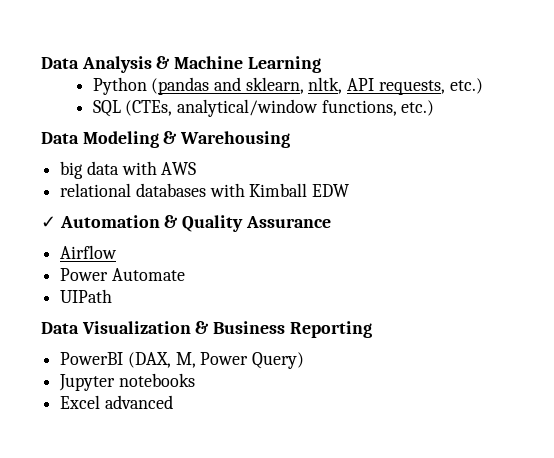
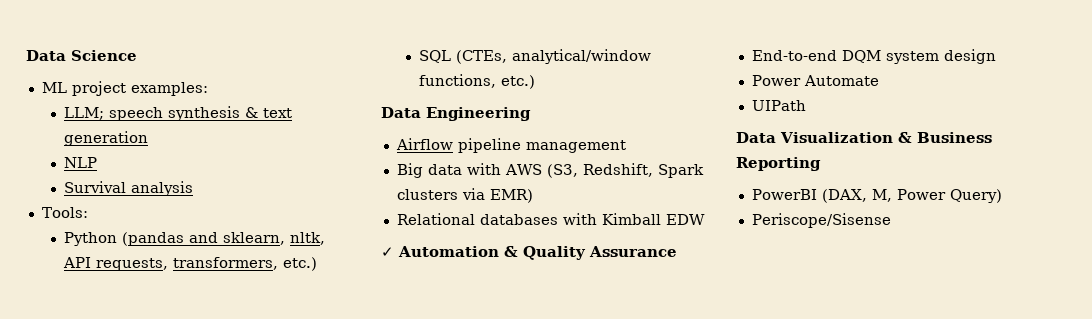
[41,56,321,73] Data Analysis & Machine Learning -> [26,50,137,61] [41,81,208,96] [63,106,292,121] [63,131,148,146] [63,157,97,168] [63,181,193,196] [41,207,88,218] Data Science // ML project examples: // LLM; speech synthesis & text generation // NLP // Survival analysis // Tools:
(445, 87) none -> [172,257,278,270] transformers,
[82,131,291,148] [60,161,197,179] [60,183,132,197] Modeling & Warehousing // big data with AWS // relational -> [426,107,531,121] [395,138,626,153] [396,163,704,178] [396,188,533,203] [396,213,475,225] Engineering // Airflow pipeline management // Big data with AWS (S3, Redshift, Spark clusters via EMR) // Relational
[60,245,118,259] Airflow -> [751,49,996,64] End-to-end DQM system design
[59,373,195,391] [60,395,173,409] Jupyter notebooks // Excel advanced -> [751,213,891,228] Periscope/Sisense

